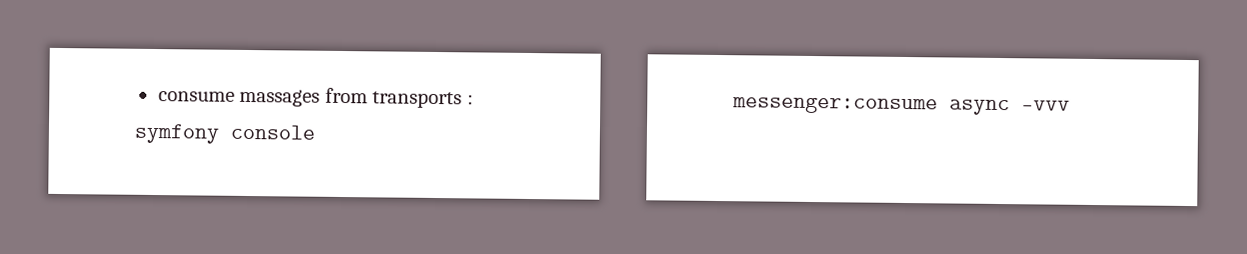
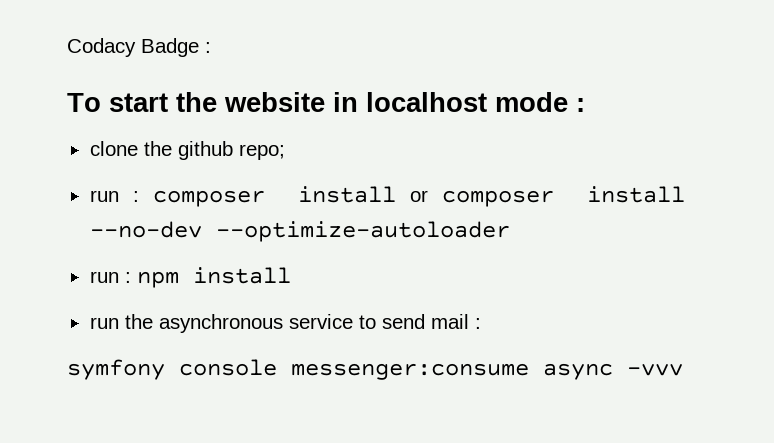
[157,87,463,109] consume massages from transports -> [67,38,211,57] [67,92,585,112] [89,141,285,160] [89,186,685,207] [89,221,510,242] [89,267,291,288] [89,314,469,333] Codacy Badge : // To start the website in localhost mode : // clone the github repo; // run : composer install or composer install --no-dev --optimize-autoloader // run : npm install // run the asynchronous service to send mail

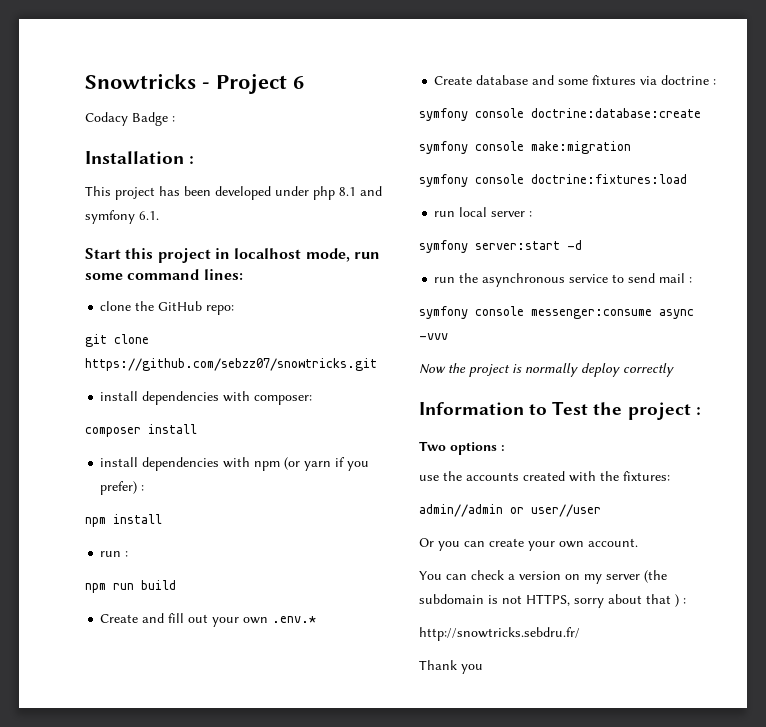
(67, 47) none -> [85,73,304,94] Snowtricks - Project 6 //
[67,92,585,112] [89,141,285,160] [89,186,685,207] [89,221,510,242] [89,267,291,288] To start the website in localhost mode : // clone the github repo; // run : composer install or composer install --no-dev --optimize-autoloader // run : npm install -> [85,151,195,164] [85,186,382,200] [85,210,159,224] [85,248,380,263] [85,269,243,280] [100,301,235,315] [85,334,149,347] [85,358,377,371] [100,391,313,405] [85,424,197,437] [100,457,370,471] [100,481,145,495] [85,514,162,527] [100,551,129,557] [85,580,176,593] [100,613,317,627] [434,75,717,85] [419,108,701,121] [419,141,631,154] [419,174,687,187] [434,207,533,217] [419,240,582,253] Installation : // This project has been developed under php 8.1 and symfony 6.1. // Start this project in localhost mode, run some command lines: // clone the GitHub repo: // git clone https://github.com/sebzz07/snowtricks.git // install dependencies with composer: // composer install // install dependencies with npm (or yarn if you prefer) : // npm install // run : // npm run build // Create and fill out your own .env.* // Create database and some fixtures via doctrine : // symfony console doctrine:database:create // symfony console make:migration // symfony console doctrine:fixtures:load // run local server : // symfony server:start -d
(683, 369) none -> [419,363,674,377] [419,401,701,420] [419,441,505,455] [419,471,670,482] [419,504,601,517] [419,538,638,551] [419,570,667,584] [419,594,686,608] [419,627,580,641] [419,660,483,674] // Now the project is normally deploy correctly // Information to Test the project : // Two options : // use the accounts created with the fixtures: // admin//admin or user//user // Or you can create your own account. // You can check a version on my server (the subdomain is not HTTPS, sorry about that ) : // http://snowtricks.sebdru.fr/ // Thank you

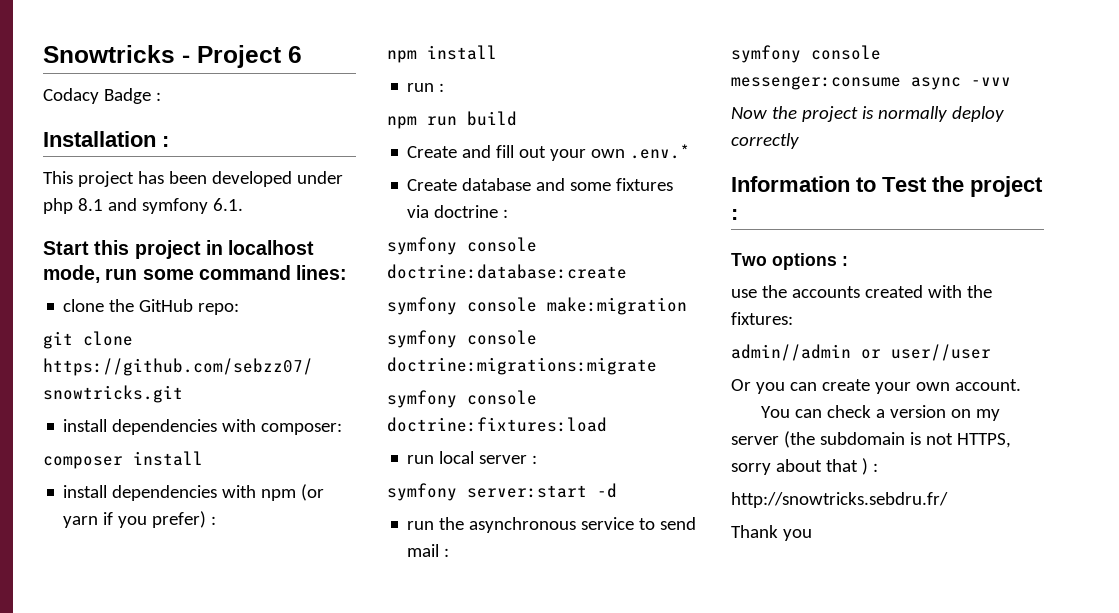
(631, 147) none -> [387,330,537,348] [387,357,657,375] // symfony console doctrine:migrations:migrate

